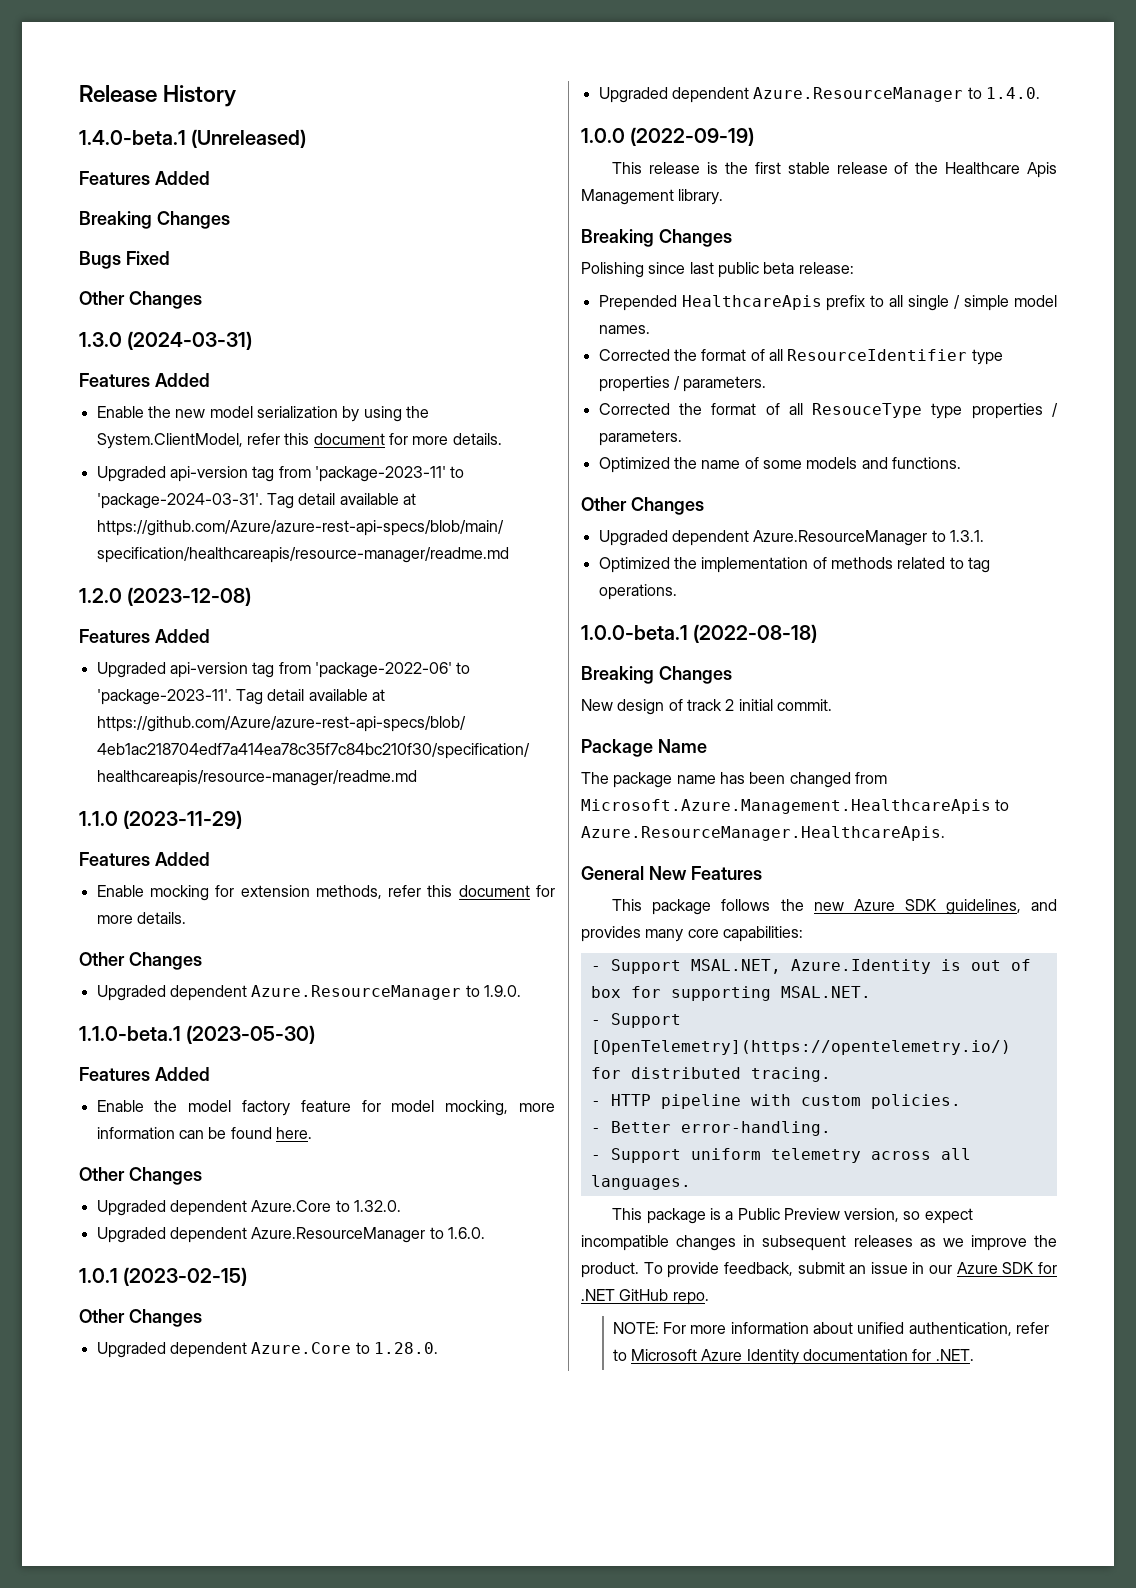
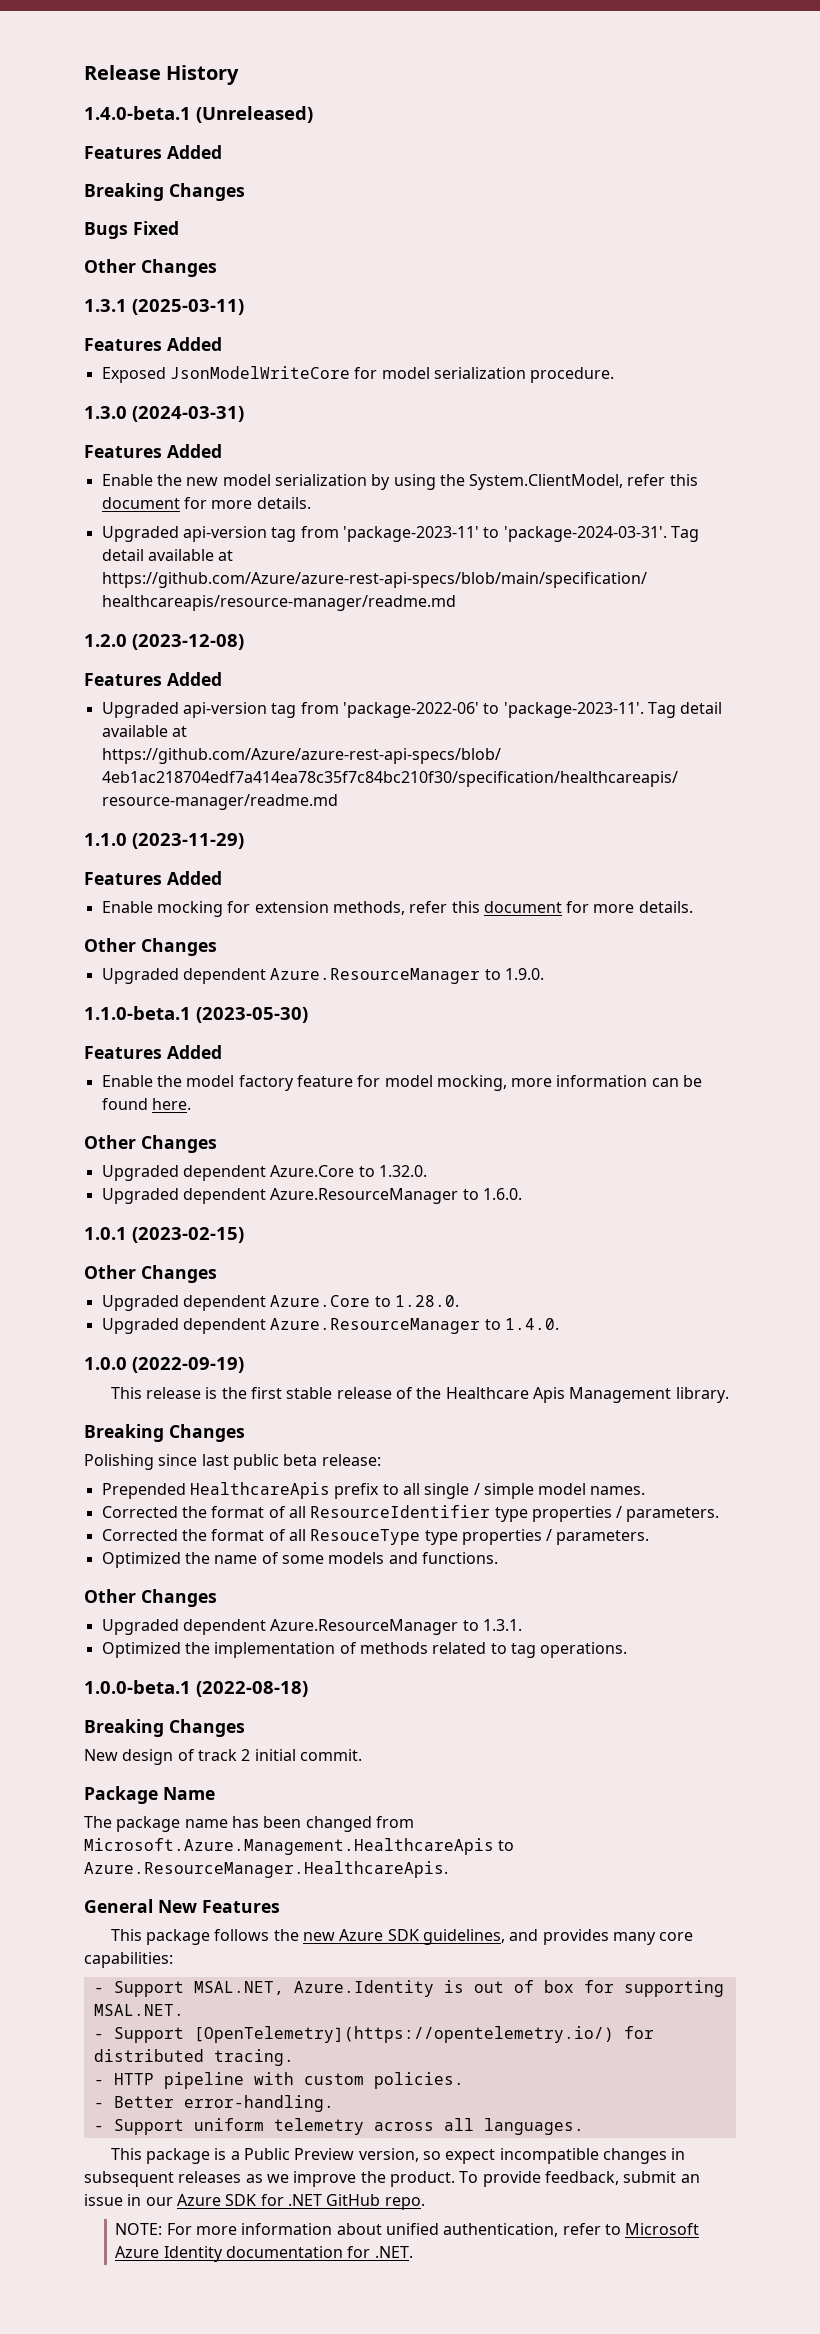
(202, 300) none -> [84,299,244,315] [84,337,222,351] [101,366,615,383] // 1.3.1 (2025-03-11) // Features Added // Exposed JsonModelWriteCore for model serialization procedure.

